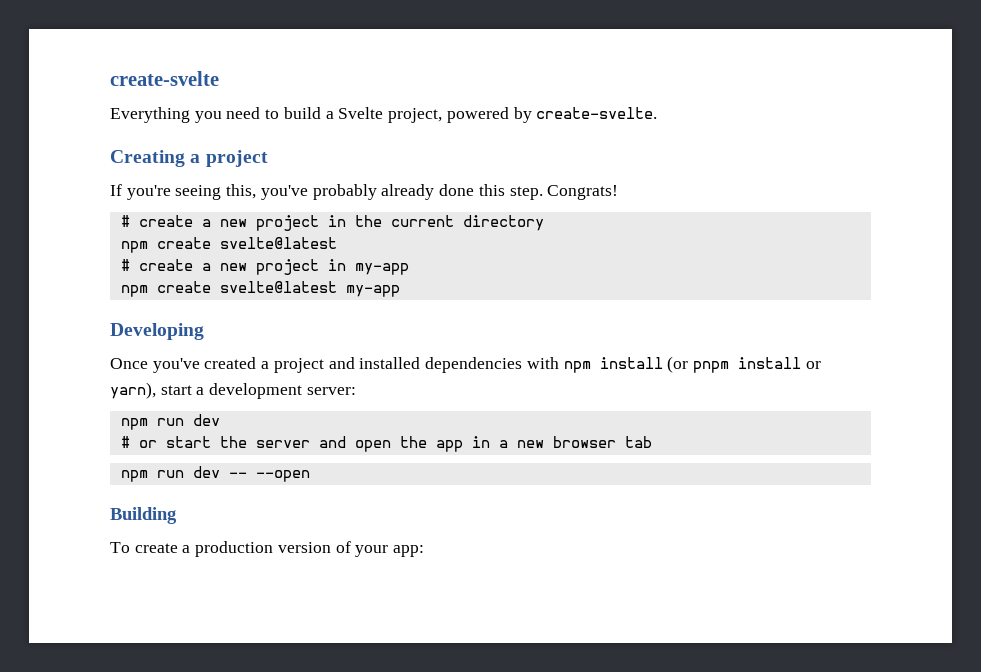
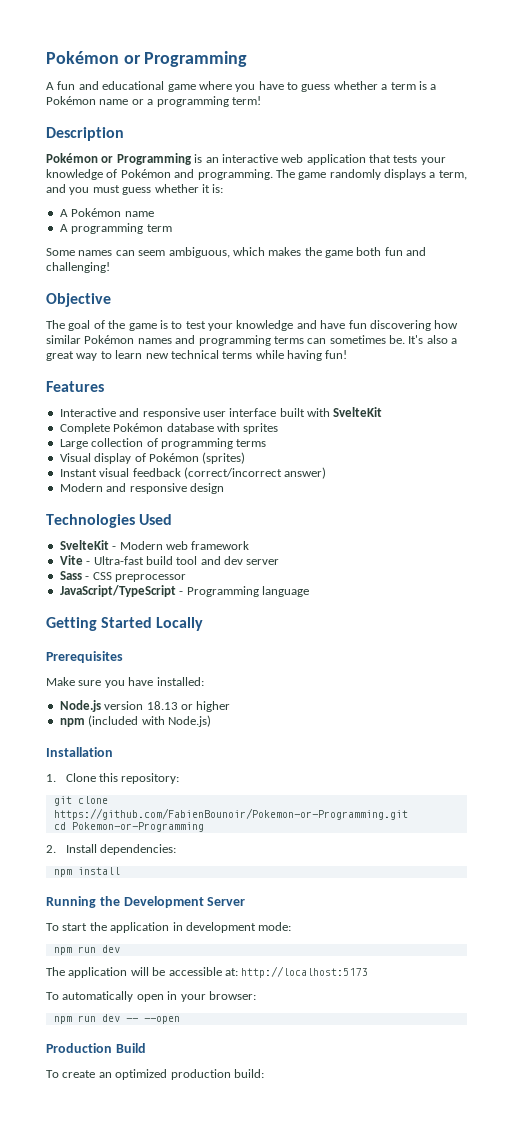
[110,71,219,86] [110,107,658,123] [110,150,268,167] [110,184,619,200] [120,215,544,231] [120,237,337,253] [120,259,409,275] [120,281,400,297] [110,323,204,340] [110,356,821,373] [110,382,356,399] [120,414,220,430] [120,436,652,452] create-svelte // Everything you need to build a Svelte project, powered by create-svelte. // Creating a project // If you're seeing this, you've probably already done this step. Congrats! // # create a new project in the current directory // npm create svelte@latest // # create a new project in my-app // npm create svelte@latest my-app // Developing // Once you've created a project and installed dependencies with npm install (or pnpm install or yarn), start a development server: // npm run dev // # or start the server and open the app in a new browser tab -> [46,51,248,67] [46,81,437,92] [46,96,261,107] [46,127,124,141] [46,153,446,165] [46,169,467,180] [46,184,224,195] [59,208,154,217] [59,223,172,234] [46,247,427,258] [46,262,110,273] [46,293,111,307] [46,320,459,331] [46,335,458,346] [46,350,348,361] [46,381,104,392] [59,407,383,419] [59,423,279,434] [59,438,267,449] [59,452,246,464] [59,467,327,479] [59,483,224,494] [46,514,173,528] [59,540,250,550] [59,555,280,565] [59,571,186,582] [59,585,309,597] [46,617,204,631] [46,651,123,663] [46,677,204,688] [59,700,231,712] [59,715,211,727] [46,747,113,757] [46,773,180,784] [53,796,108,806] [53,808,408,820] [53,822,204,832] [46,844,176,855] [53,867,120,877] [46,896,246,908] [46,922,292,933] [53,945,120,955] [46,966,368,978] [46,991,256,1002] Pokémon or Programming // A fun and educational game where you have to guess whether a term is a Pokémon name or a programming term! // Description // Pokémon or Programming is an interactive web application that tests your knowledge of Pokémon and programming. The game randomly displays a term, and you must guess whether it is: // A Pokémon name // A programming term // Some names can seem ambiguous, which makes the game both fun and challenging! // Objective // The goal of the game is to test your knowledge and have fun discovering how similar Pokémon names and programming terms can sometimes be. It's also a great way to learn new technical terms while having fun! // Features // Interactive and responsive user interface built with SvelteKit // Complete Pokémon database with sprites // Large collection of programming terms // Visual display of Pokémon (sprites) // Instant visual feedback (correct/incorrect answer) // Modern and responsive design // Technologies Used // SvelteKit - Modern web framework // Vite - Ultra-fast build tool and dev server // Sass - CSS preprocessor // JavaScript/TypeScript - Programming language // Getting Started Locally // Prerequisites // Make sure you have installed: // Node.js version 18.13 or higher // npm (included with Node.js) // Installation // 1. Clone this repository: // git clone https://github.com/FabienBounoir/Pokemon-or-Programming.git // cd Pokemon-or-Programming // 2. Install dependencies: // npm install // Running the Development Server // To start the application in development mode: // npm run dev // The application will be accessible at: http://localhost:5173 // To automatically open in your browser:
[110,507,177,524] Building -> [46,1043,146,1053] Production Build
[182,541,425,557] a production version of your app: -> [98,1069,264,1080] an optimized production build:

